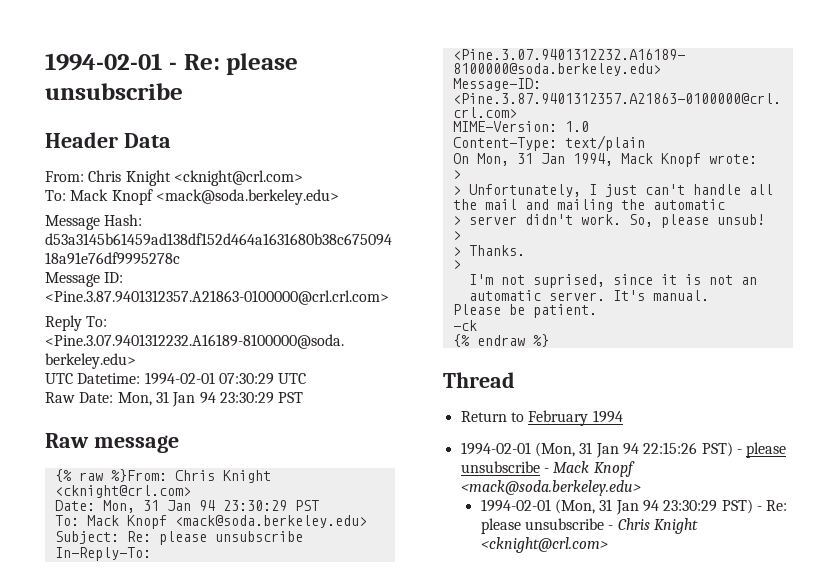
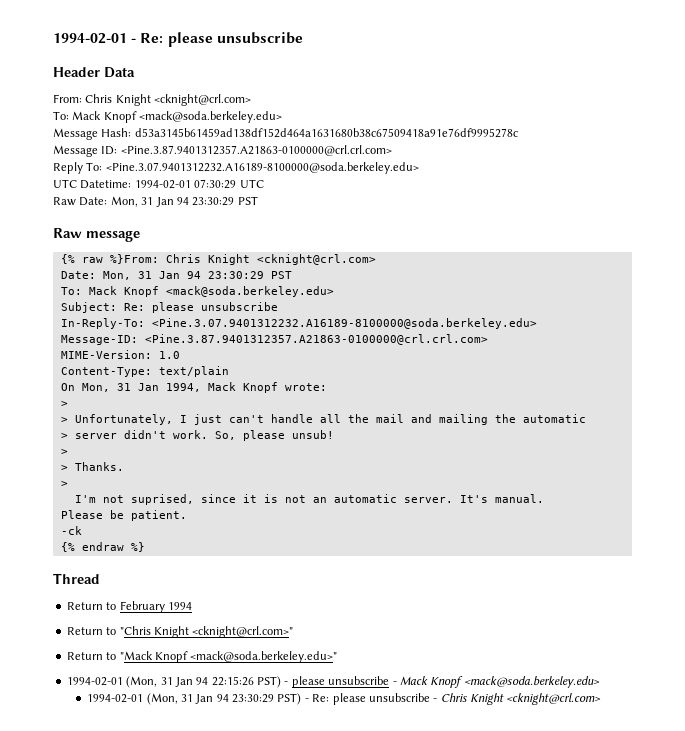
(623, 416) none -> [66,626,294,638] [66,651,338,663] // Return to "Chris Knight <cknight@crl.com>" // Return to "Mack Knopf <mack@soda.berkeley.edu>"

